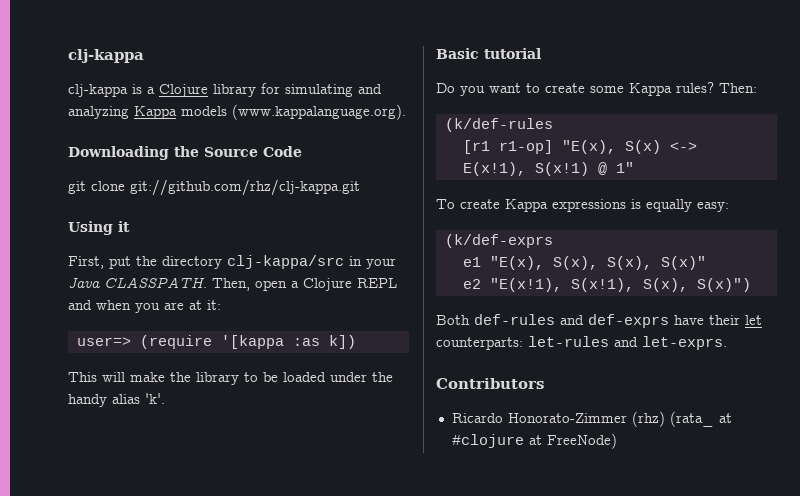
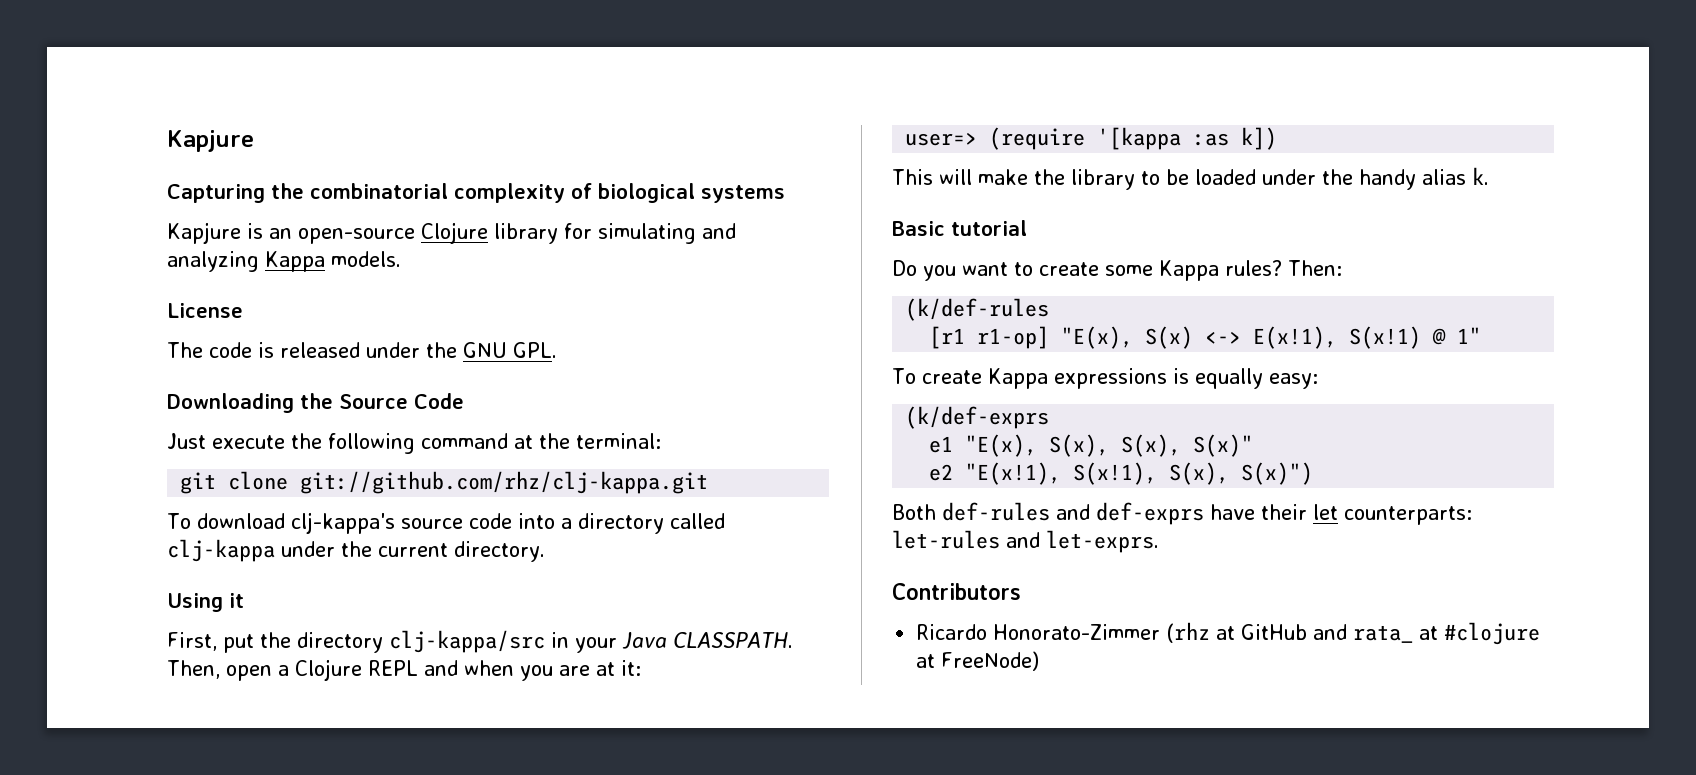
[68,49,144,63] [68,84,155,97] clj-kappa // clj-kappa is a -> [167,130,254,152] [167,183,785,203] [167,222,415,244] Kapjure // Capturing the combinatorial complexity of biological systems // Kapjure is an open-source
[181,104,406,120] [68,146,302,160] [68,179,360,196] models (www.kappalanguage.org). // Downloading the Source Code // git clone git://github.com/rhz/clj-kappa.git -> [331,251,401,267] [167,303,243,318] [167,342,557,358] [167,393,464,413] [167,433,661,454] [180,471,709,494] [167,512,725,534] [167,539,545,562] models. // License // The code is released under the GNU GPL. // Downloading the Source Code // Just execute the following command at the terminal: // git clone git://github.com/rhz/clj-kappa.git // To download clj-kappa's source code into a directory called clj-kappa under the current directory.
[145,393,165,404] 'k'. -> [1472,167,1489,185] k.
[631,411,714,427] (rhz) (rata_ -> [1166,622,1414,643] (rhz at GitHub and rata_

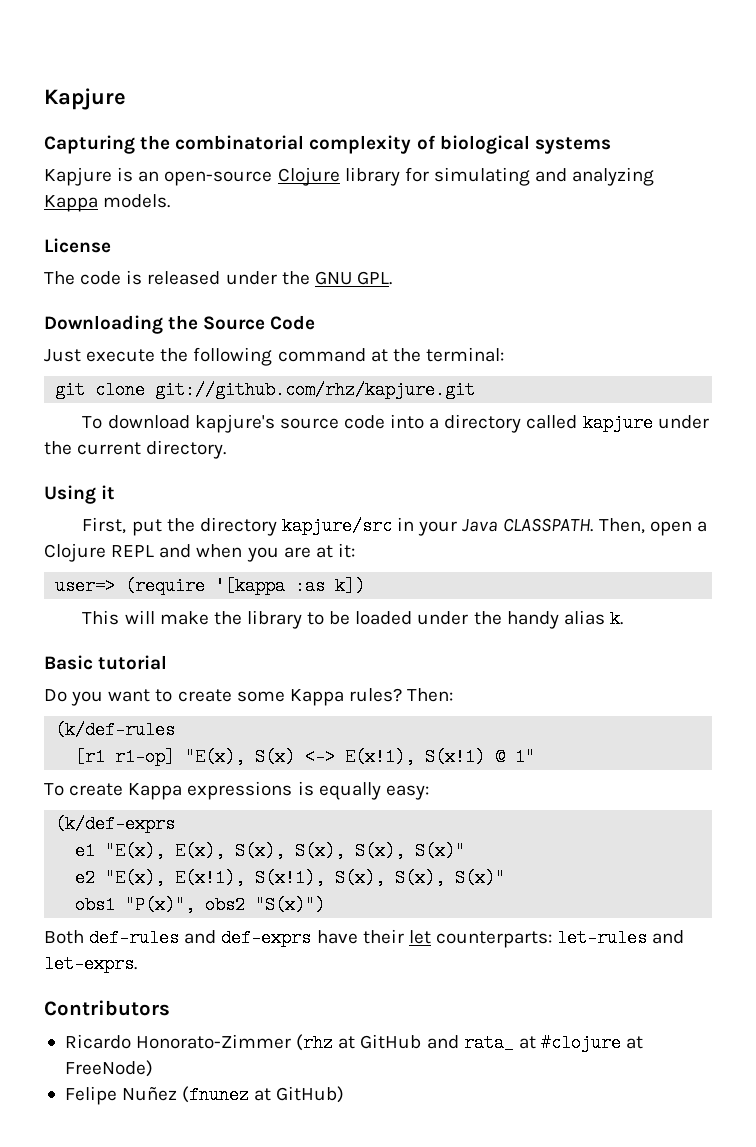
[300,471,709,494] git://github.com/rhz/clj-kappa.git -> [155,381,476,399] git://github.com/rhz/kapjure.git
[290,512,395,534] clj-kappa's -> [194,414,275,433] kapjure's
[167,539,275,562] clj-kappa -> [582,414,653,432] kapjure
[389,630,545,653] clj-kappa/src -> [281,517,392,535] kapjure/src
(1038, 445) none -> [175,842,286,860] E(x), S(x),
[965,462,1314,485] "E(x!1), S(x!1), S(x), S(x)") -> [105,869,506,887] [75,896,326,914] "E(x), E(x!1), S(x!1), S(x), S(x), S(x)" // obs1 "P(x)", obs2 "S(x)")
(1040, 661) none -> [64,1086,345,1105] // Felipe Nuñez (fnunez at GitHub)

